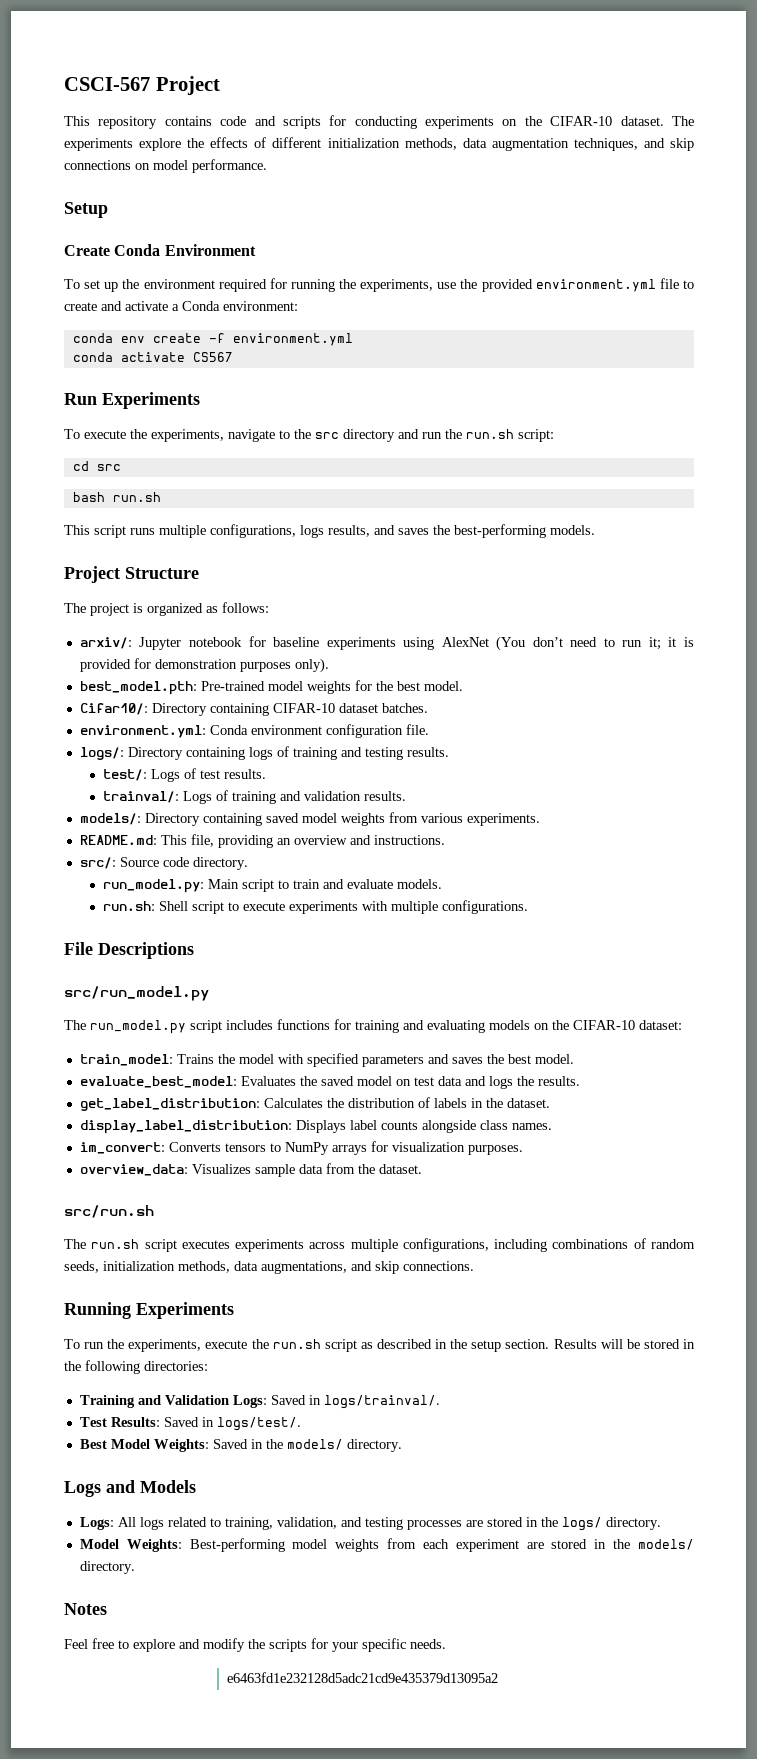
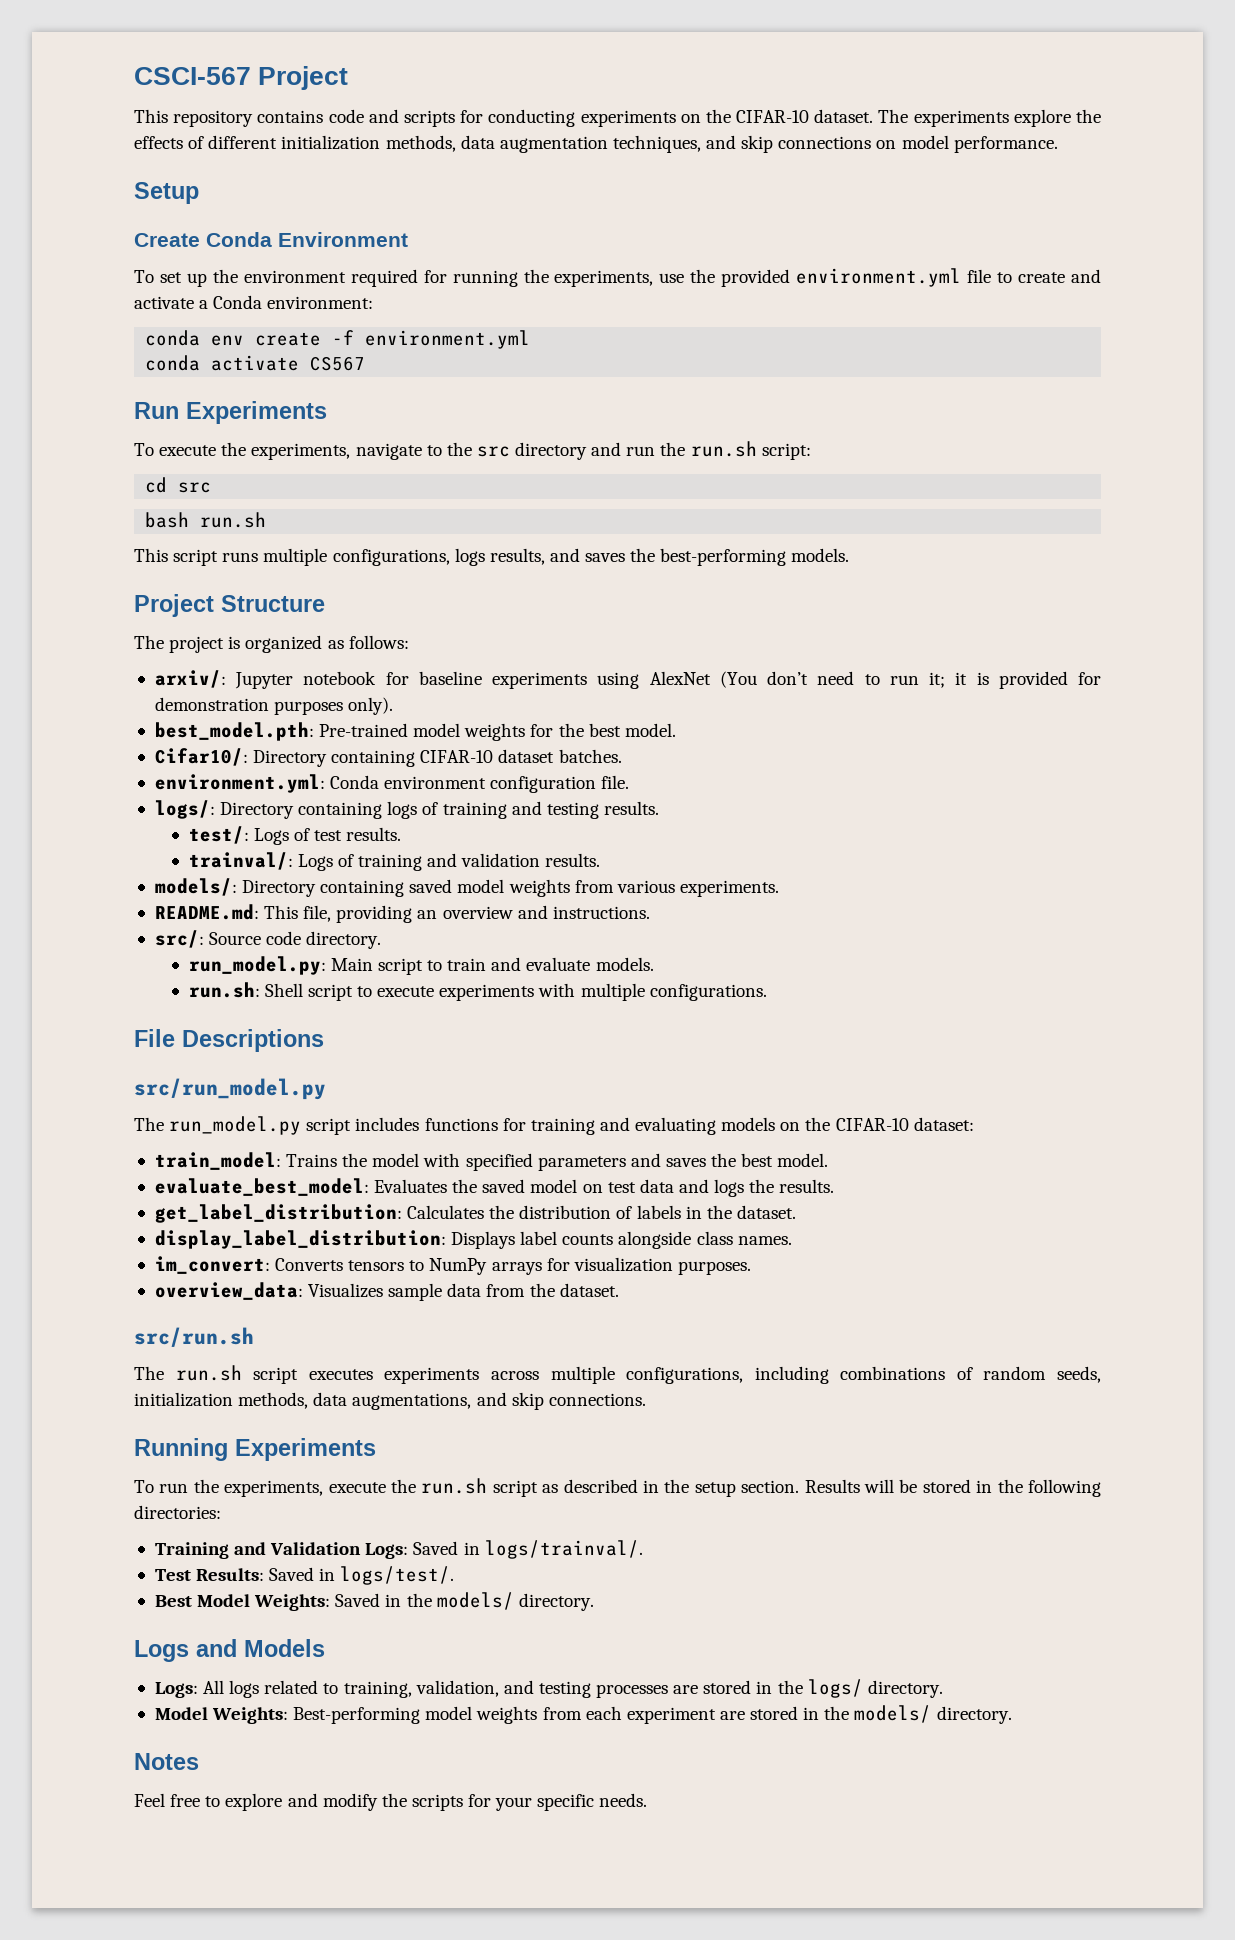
[227,1672,499,1683] // e6463fd1e232128d5adc21cd9e435379d13095a2 -> (648, 1800) none

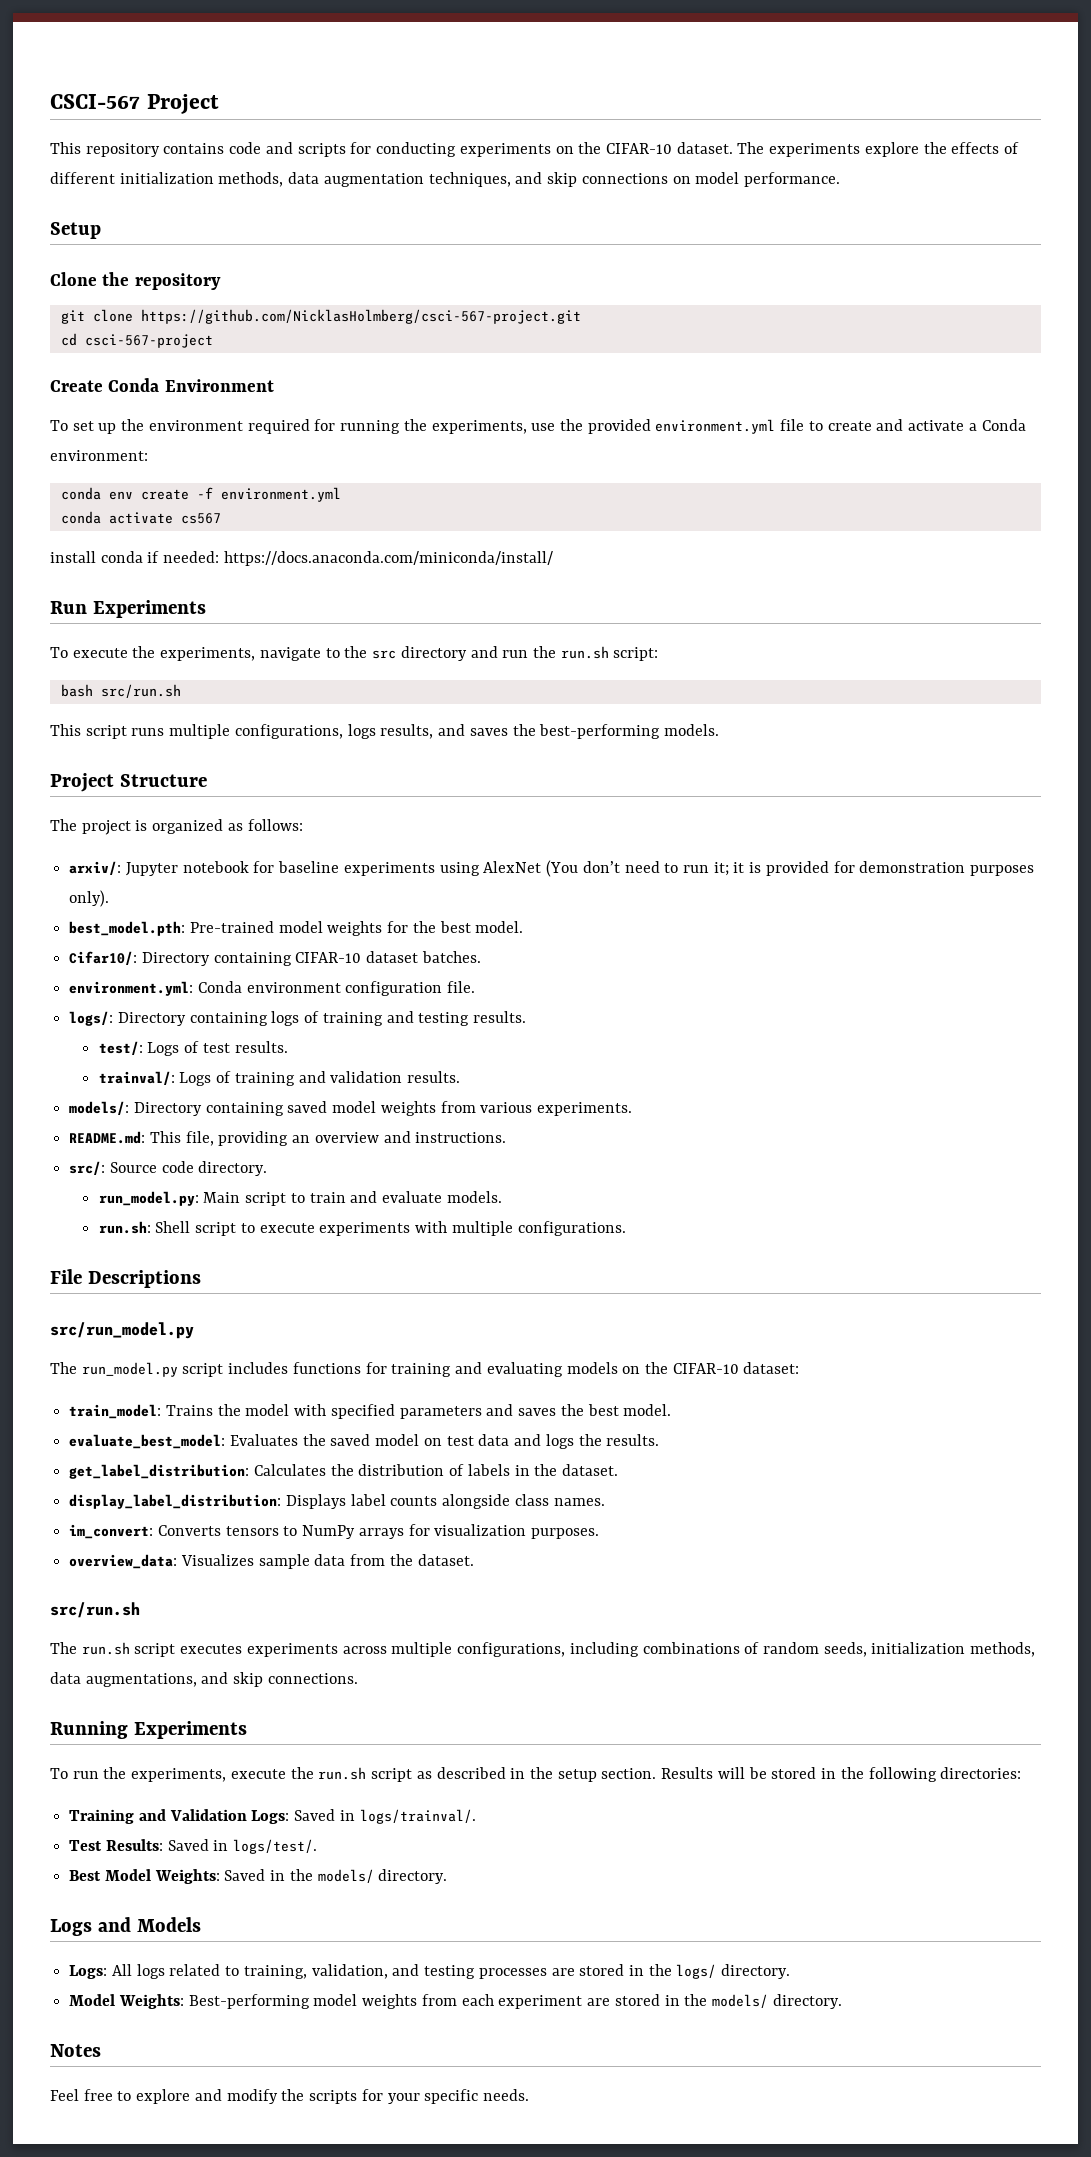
(199, 193) none -> [50,272,221,290] [60,309,581,324] [60,333,213,348] // Clone the repository // git clone https://github.com/NicklasHolmberg/csci-567-project.git // cd csci-567-project
[310,356,366,371] CS567 -> [180,513,221,524] [50,551,553,566] cs567 // install conda if needed: https://docs.anaconda.com/miniconda/install/
[145,477,212,493] // cd src -> (659, 654) none
[200,512,267,528] run.sh -> [100,684,181,698] src/run.sh

